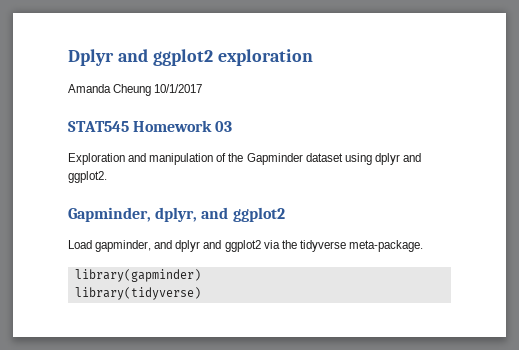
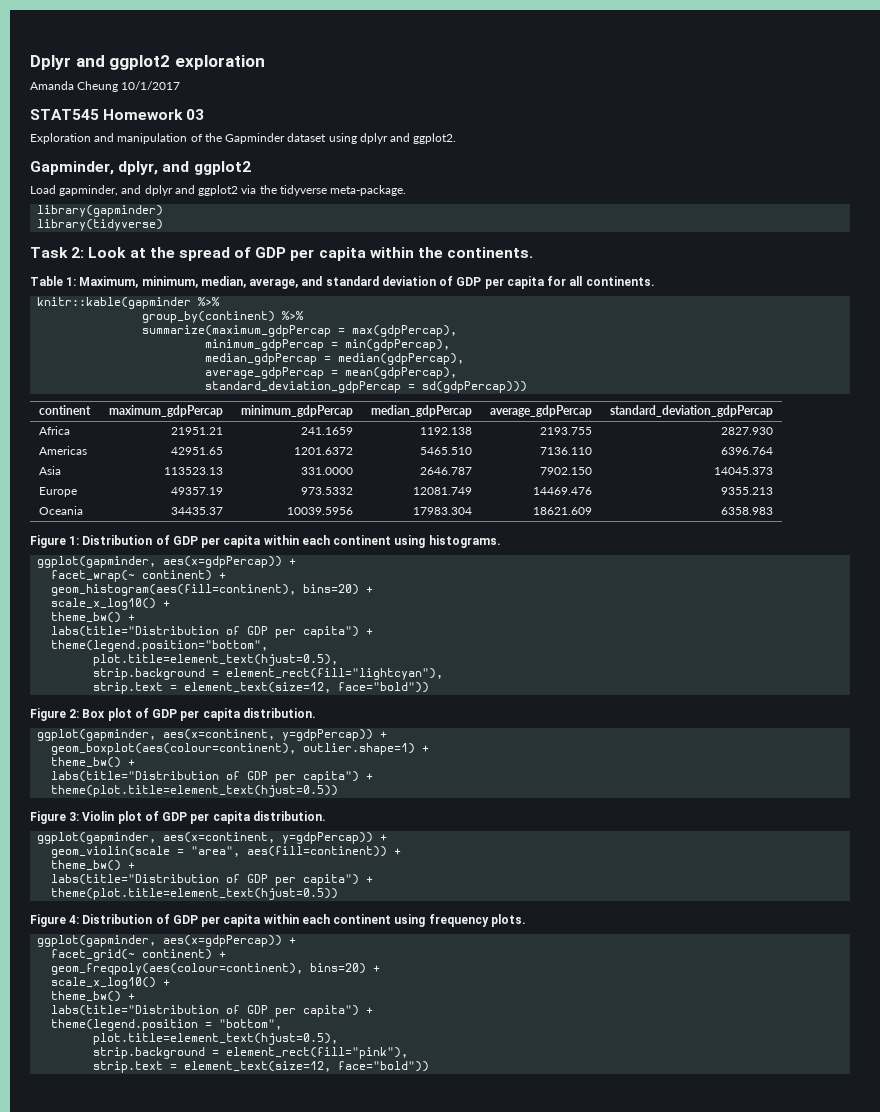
(201, 293) none -> [30,247,534,261] [30,276,655,289] [37,297,221,309] [142,311,305,323] [142,325,458,337] [205,339,451,351] [205,353,465,365] [205,367,458,379] [205,381,528,393] [38,405,91,415] [109,405,224,417] [241,405,354,417] [371,405,473,417] [490,405,593,417] [610,405,774,417] [38,426,70,435] [171,427,224,435] [301,427,354,435] [420,427,473,435] [540,427,593,435] [721,427,774,435] [38,446,87,455] [171,447,224,455] [294,447,354,455] [420,447,473,455] [540,447,593,455] [721,447,774,455] [38,466,61,475] [164,467,224,475] [301,467,354,475] [420,467,473,475] [540,467,593,475] [714,467,774,475] [38,487,77,497] [171,487,224,495] [301,487,354,495] [413,487,473,495] [533,487,593,495] [721,487,774,495] [38,506,83,515] [171,507,224,515] [287,507,354,515] [413,507,473,515] [533,507,593,515] [721,507,774,515] [30,535,501,548] [37,556,297,568] [51,570,227,582] [51,584,374,596] [51,598,171,610] [51,612,136,623] [51,626,374,638] [51,640,269,652] [93,654,339,666] [93,668,444,680] [93,682,430,694] [30,708,316,721] [37,729,388,741] [51,743,430,755] [51,757,136,768] [51,771,374,783] [51,785,339,797] [30,811,326,824] [37,832,388,844] [51,846,402,858] [51,860,136,871] [51,874,374,886] [51,888,339,900] [30,914,526,927] [37,935,297,947] [51,949,227,961] [51,963,381,975] [51,977,171,989] [51,991,136,1002] [51,1005,374,1017] [51,1019,283,1031] [93,1033,339,1045] [93,1047,409,1059] [93,1061,430,1073] // Task 2: Look at the spread of GDP per capita within the continents. // Table 1: Maximum, minimum, median, average, and standard deviation of GDP per capita for all continents. // knitr::kable(gapminder %>% // group_by(continent) %>% // summarize(maximum_gdpPercap = max(gdpPercap), // minimum_gdpPercap = min(gdpPercap), // median_gdpPercap = median(gdpPercap), // average_gdpPercap = mean(gdpPercap), // standard_deviation_gdpPercap = sd(gdpPercap))) // continent | maximum_gdpPercap | minimum_gdpPercap | median_gdpPercap | average_gdpPercap | standard_deviation_gdpPercap // Africa | 21951.21 | 241.1659 | 1192.138 | 2193.755 | 2827.930 // Americas | 42951.65 | 1201.6372 | 5465.510 | 7136.110 | 6396.764 // Asia | 113523.13 | 331.0000 | 2646.787 | 7902.150 | 14045.373 // Europe | 49357.19 | 973.5332 | 12081.749 | 14469.476 | 9355.213 // Oceania | 34435.37 | 10039.5956 | 17983.304 | 18621.609 | 6358.983 // Figure 1: Distribution of GDP per capita within each continent using histograms. // ggplot(gapminder, aes(x=gdpPercap)) + // facet_wrap(~ continent) + // geom_histogram(aes(fill=continent), bins=20) + // scale_x_log10() + // theme_bw() + // labs(title="Distribution of GDP per capita") + // theme(legend.position="bottom", // plot.title=element_text(hjust=0.5), // strip.background = element_rect(fill="lightcyan"), // strip.text = element_text(size=12, face="bold")) // Figure 2: Box plot of GDP per capita distribution. // ggplot(gapminder, aes(x=continent, y=gdpPercap)) + // geom_boxplot(aes(colour=continent), outlier.shape=1) + // theme_bw() + // labs(title="Distribution of GDP per capita") + // theme(plot.title=element_text(hjust=0.5)) // Figure 3: Violin plot of GDP per capita distribution. // ggplot(gapminder, aes(x=continent, y=gdpPercap)) + // geom_violin(scale = "area", aes(fill=continent)) + // theme_bw() + // labs(title="Distribution of GDP per capita") + // theme(plot.title=element_text(hjust=0.5)) // Figure 4: Distribution of GDP per capita within each continent using frequency plots. // ggplot(gapminder, aes(x=gdpPercap)) + // facet_grid(~ continent) + // geom_freqpoly(aes(colour=continent), bins=20) + // scale_x_log10() + // theme_bw() + // labs(title="Distribution of GDP per capita") + // theme(legend.position = "bottom", // plot.title=element_text(hjust=0.5), // strip.background = element_rect(fill="pink"), // strip.text = element_text(size=12, face="bold"))

